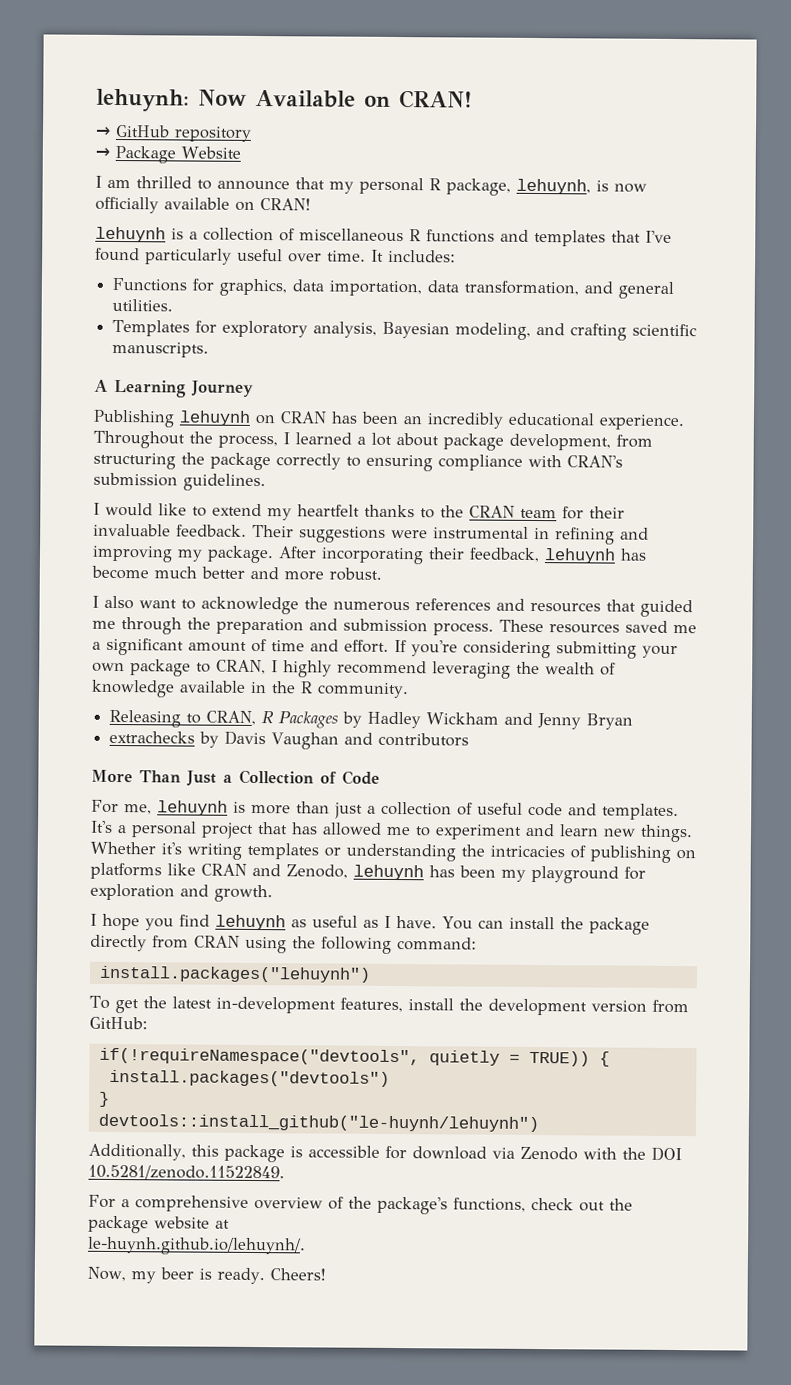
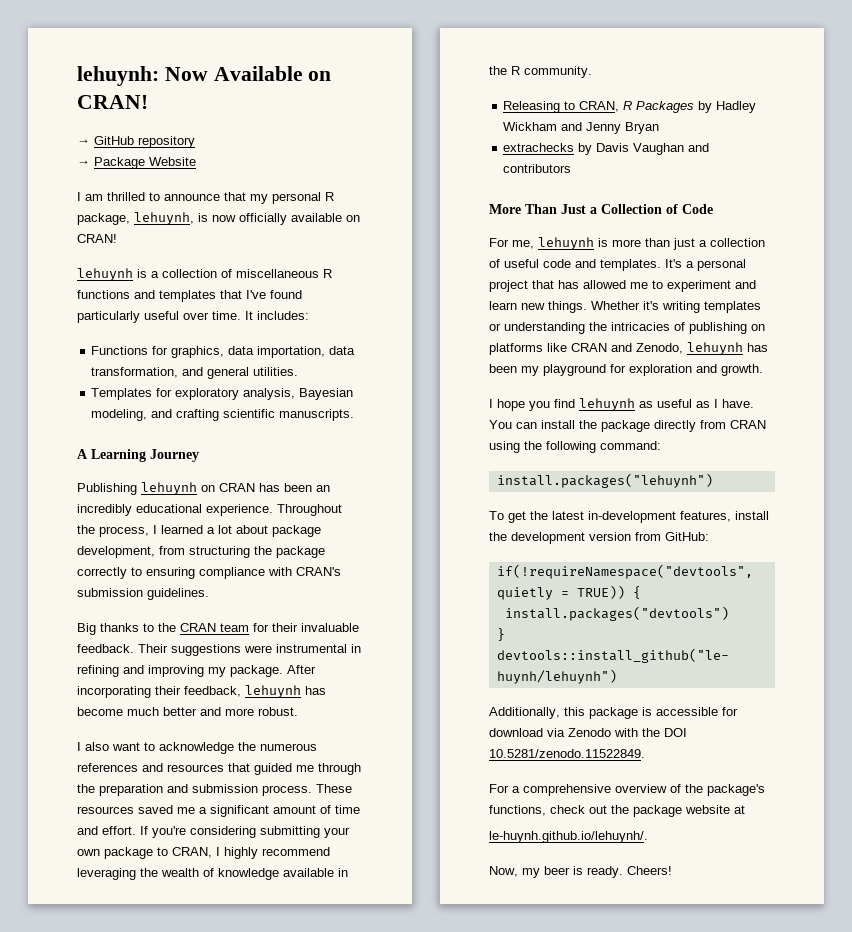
[93,502,360,521] I would like to extend my heartfelt -> [77,623,96,635] Big

